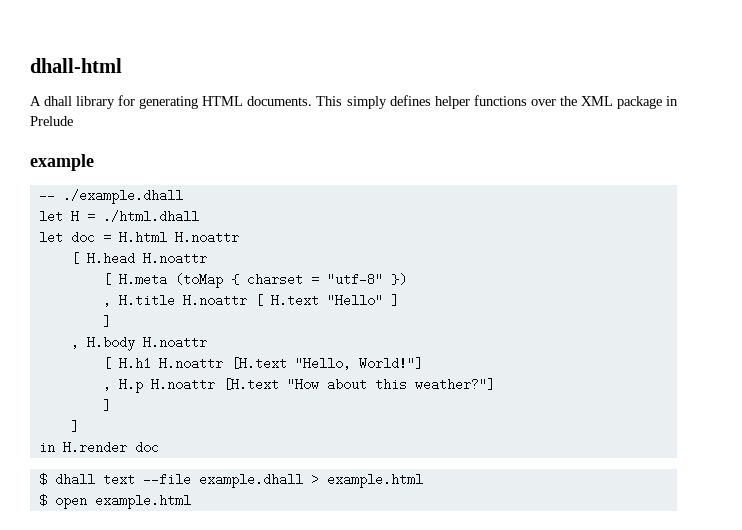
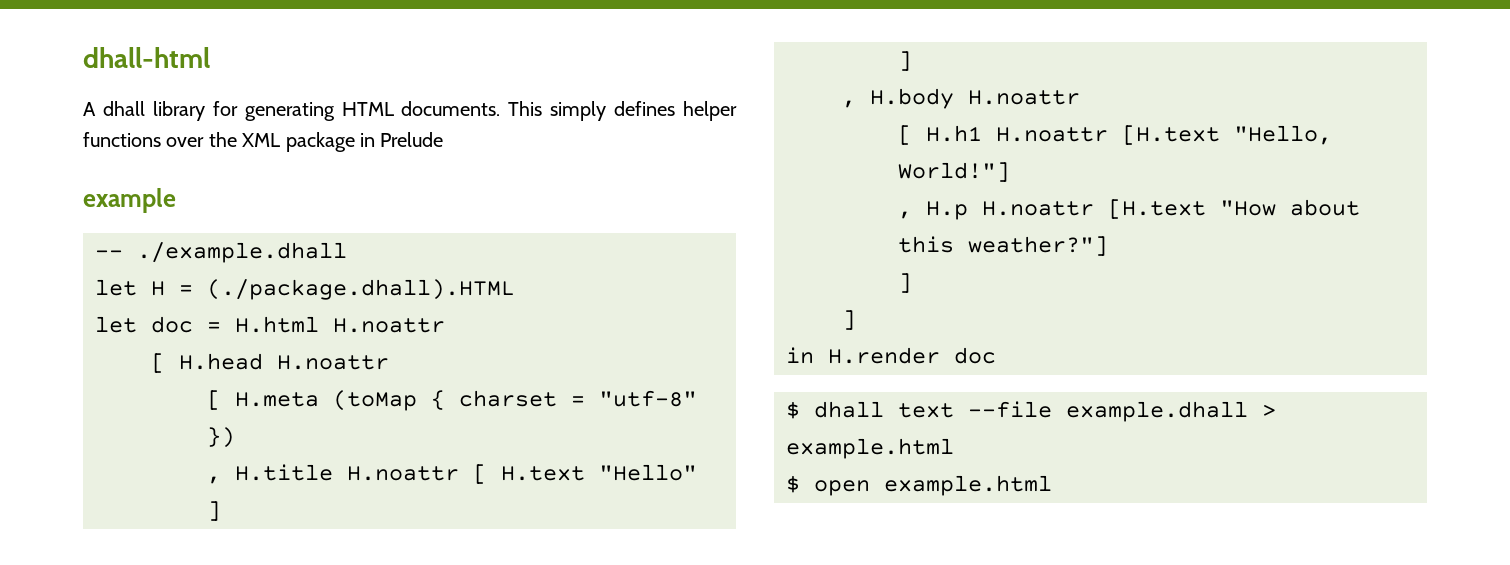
[102,210,199,223] ./html.dhall -> [207,279,515,300] (./package.dhall).HTML

